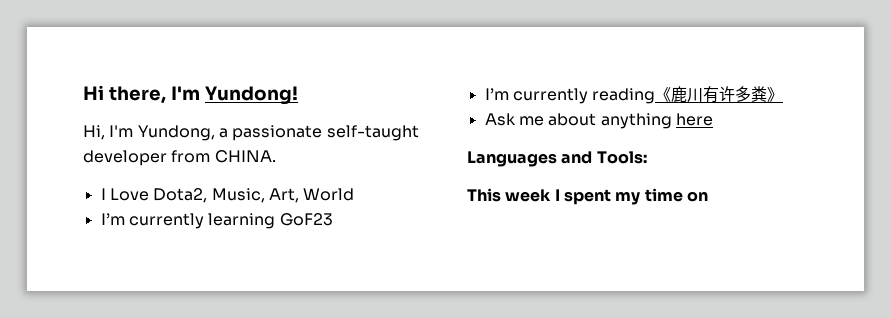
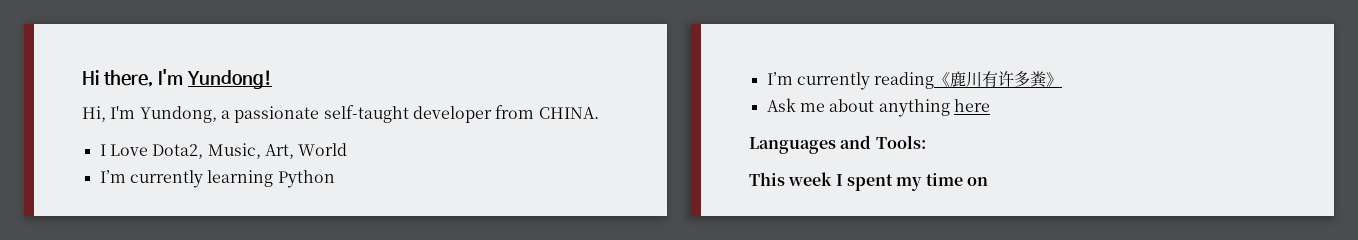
[279,213,333,226] GoF23 -> [277,170,335,188] Python

